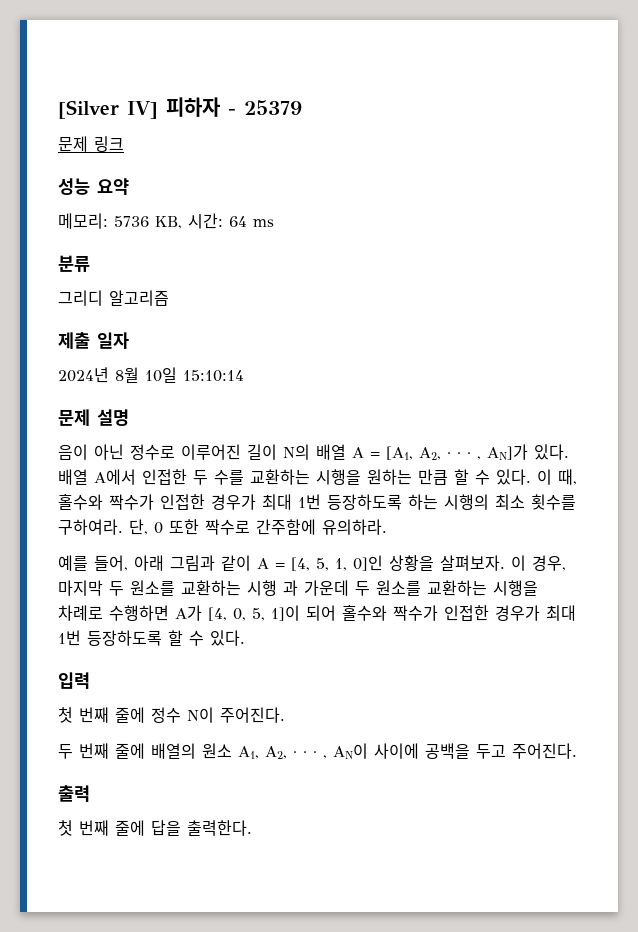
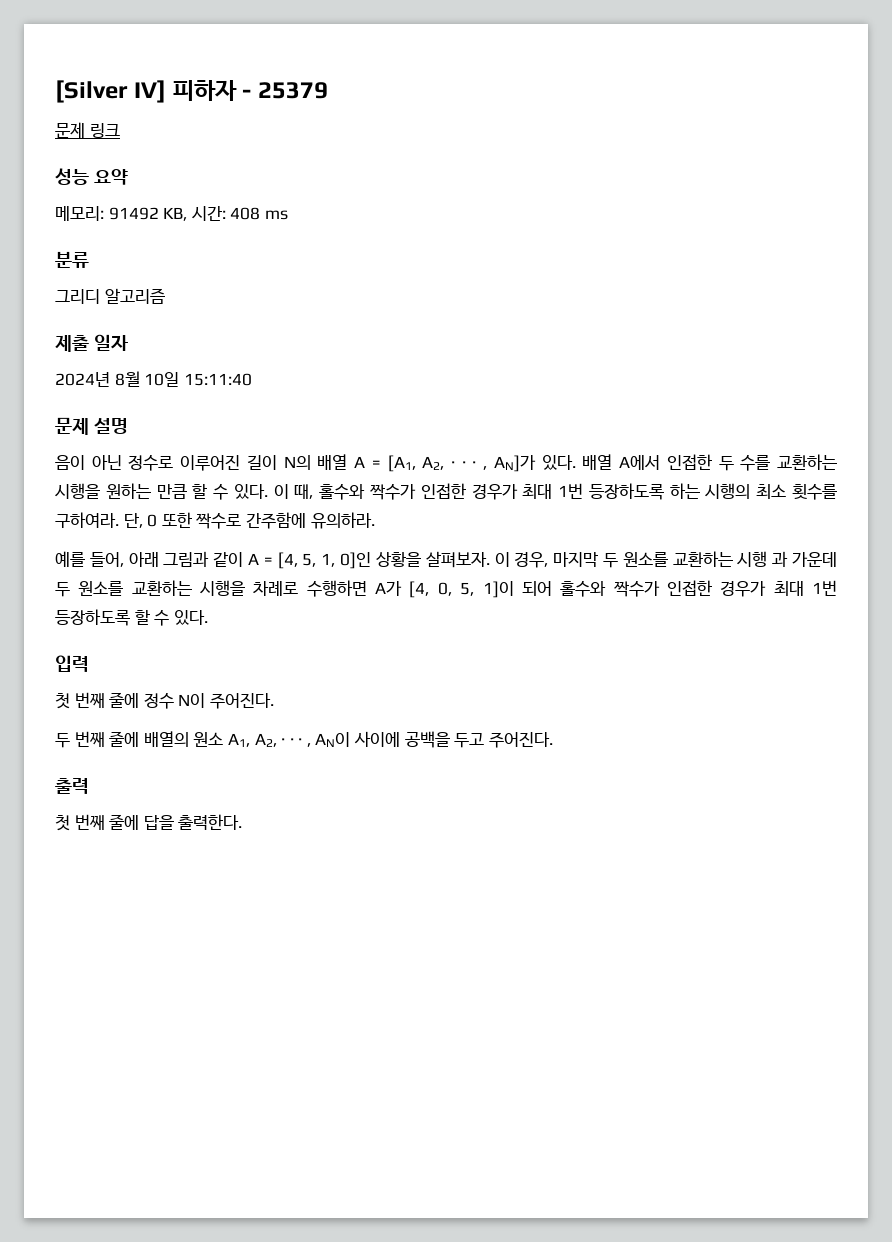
[114,216,149,227] 5736 -> [108,207,159,220] 91492
[229,216,247,227] 64 -> [230,207,261,220] 408
[183,370,244,382] 15:10:14 -> [183,373,252,386] 15:11:40

